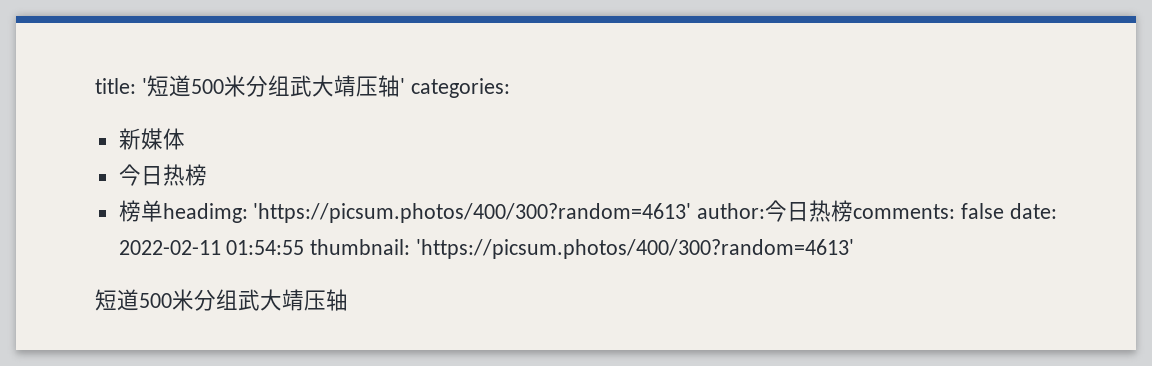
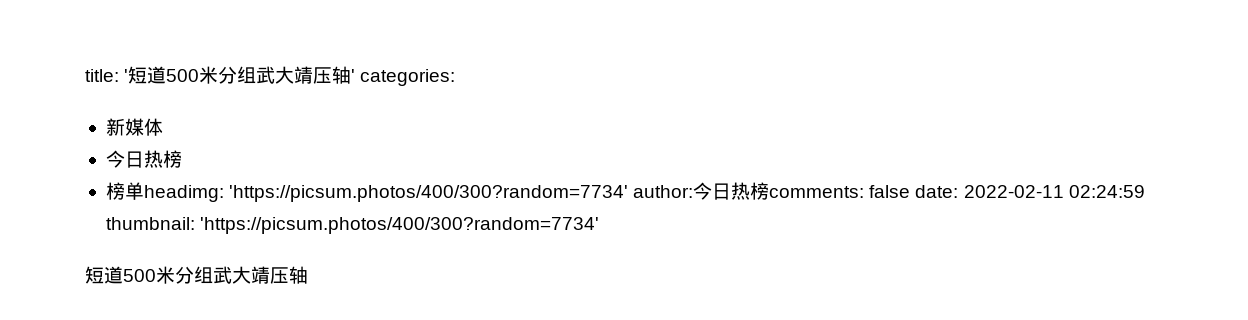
[253,203,692,223] 'https://picsum.photos/400/300?random=4613' -> [229,185,629,202] 'https://picsum.photos/400/300?random=7734'
[226,239,855,259] 01:54:55 thumbnail: 'https://picsum.photos/400/300?random=4613' -> [1068,185,1145,198] [105,217,600,234] 02:24:59 thumbnail: 'https://picsum.photos/400/300?random=7734'

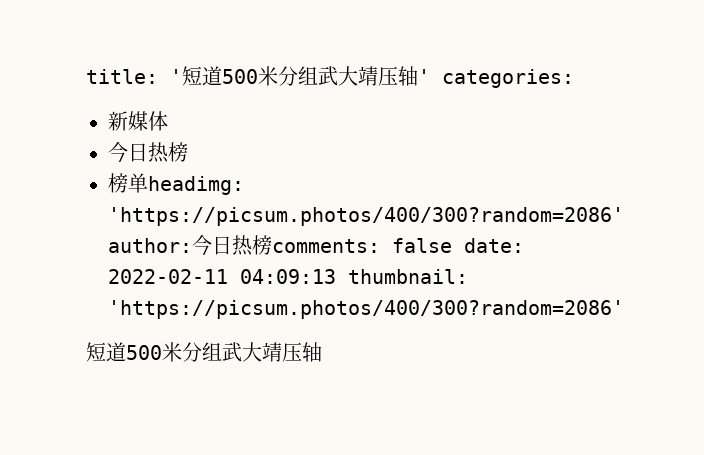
[229,185,629,202] 'https://picsum.photos/400/300?random=7734' -> [108,207,624,226] 'https://picsum.photos/400/300?random=2086'
[1068,185,1145,198] [105,217,600,234] 02:24:59 thumbnail: 'https://picsum.photos/400/300?random=7734' -> [240,269,468,284] [108,300,624,319] 04:09:13 thumbnail: 'https://picsum.photos/400/300?random=2086'

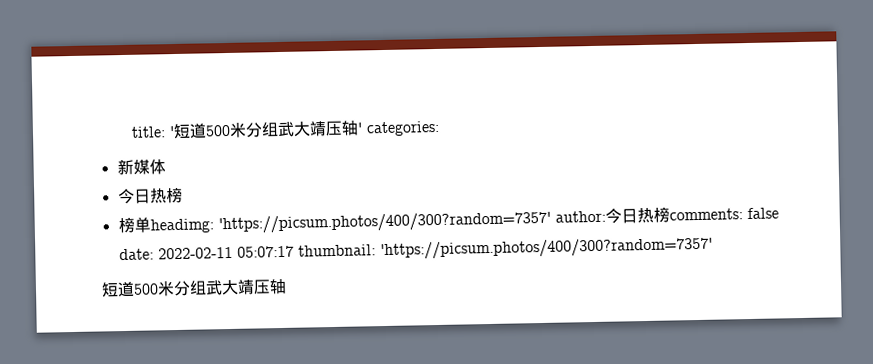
[108,207,624,226] 'https://picsum.photos/400/300?random=2086' -> [217,210,551,235] 'https://picsum.photos/400/300?random=7357'
[240,269,468,284] [108,300,624,319] 04:09:13 thumbnail: 'https://picsum.photos/400/300?random=2086' -> [236,236,713,261] 05:07:17 thumbnail: 'https://picsum.photos/400/300?random=7357'

